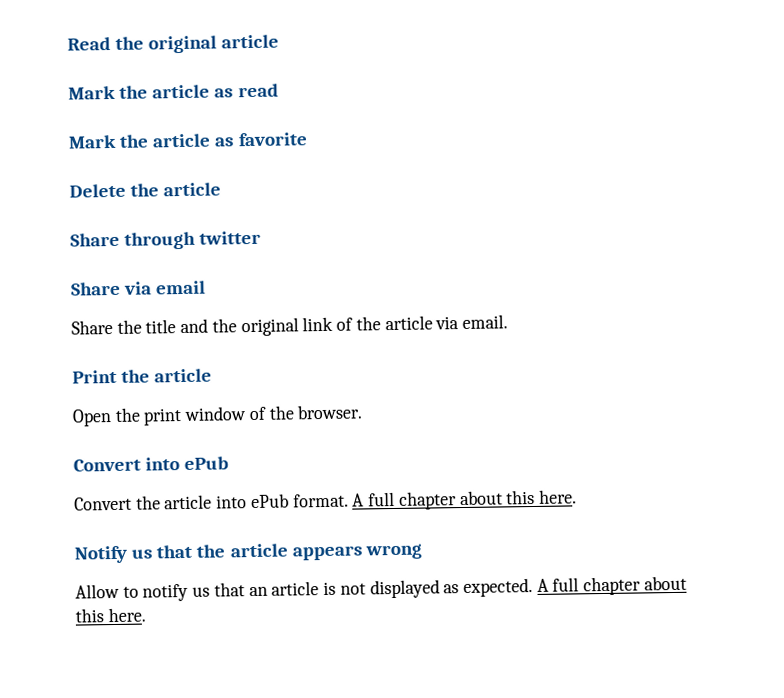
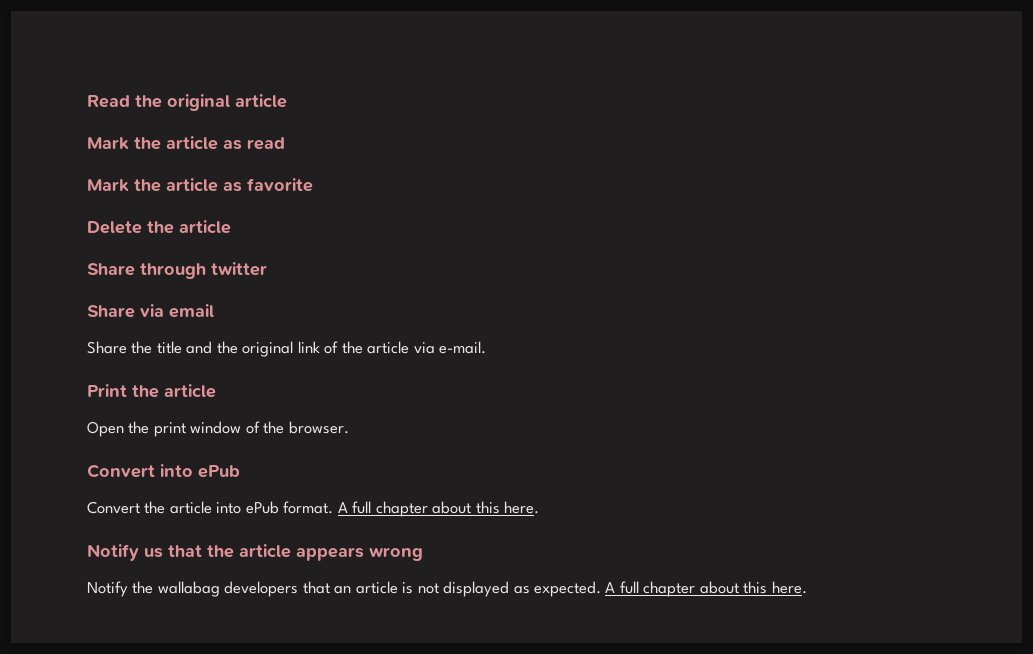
[461,314,508,330] email. -> [439,341,487,354] e-mail.
[75,583,211,602] Allow to notify us -> [87,581,299,597] Notify the wallabag developers

